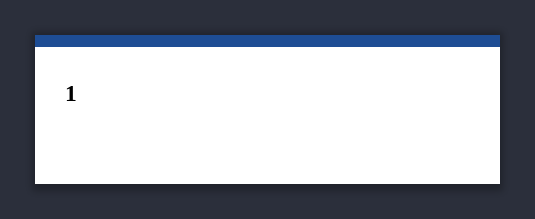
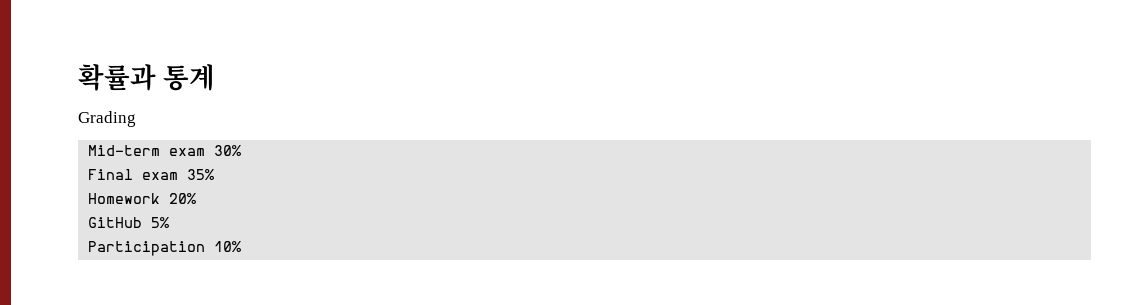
[65,86,77,101] 1 -> [78,64,216,91] [78,111,136,127] [88,145,242,156] [88,169,215,180] [88,193,197,204] [88,217,170,228] [88,241,242,256] 확률과 통계 // Grading // Mid-term exam 30% // Final exam 35% // Homework 20% // GitHub 5% // Participation 10%

